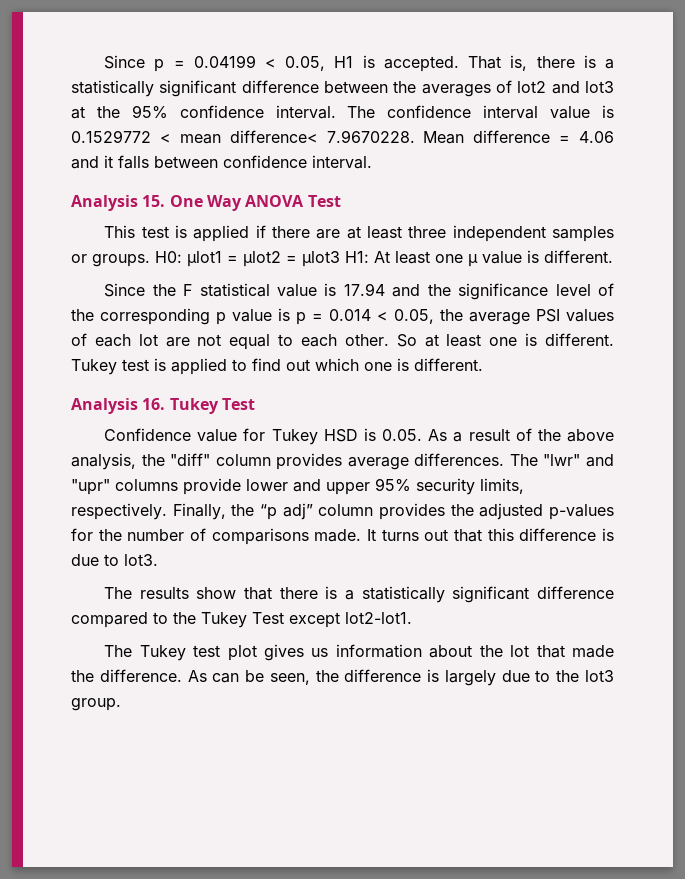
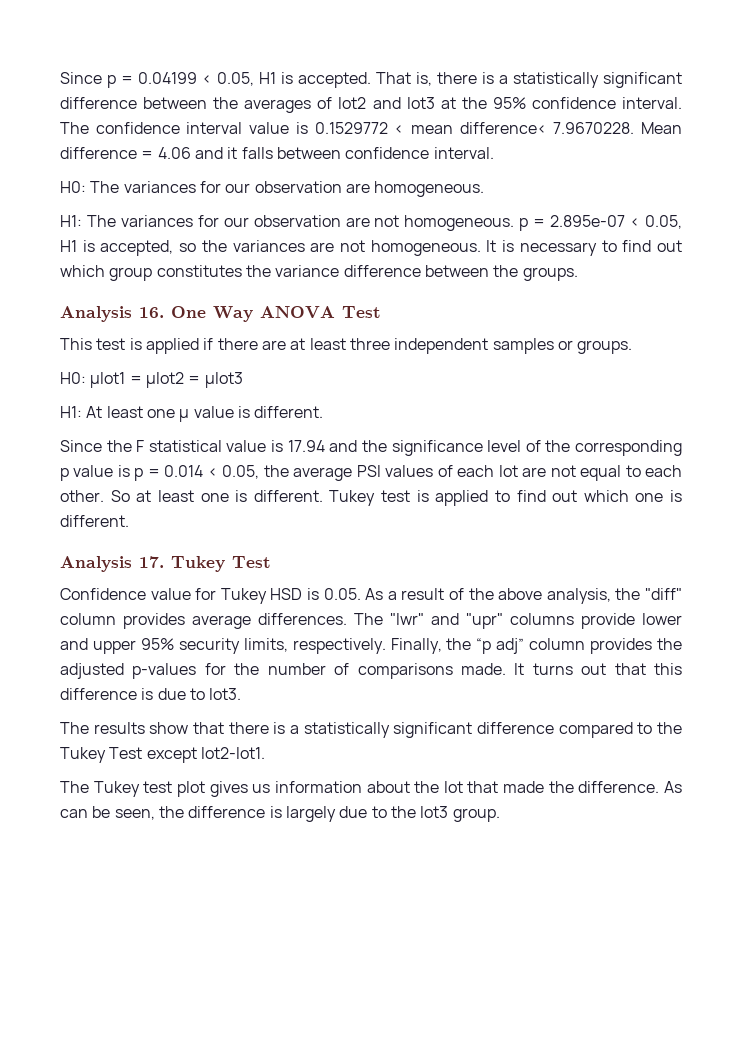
[71,195,166,211] // Analysis 15. -> [60,181,485,197] [60,215,682,231] [60,240,682,256] [60,265,578,281] [60,306,164,322] // H0: The variances for our observation are homogeneous. // H1: The variances for our observation are not homogeneous. p = 2.895e-07 < 0.05, H1 is accepted, so the variances are not homogeneous. It is necessary to find out which group constitutes the variance difference between the groups. // Analysis 16.
(150, 260) none -> (633, 347) //
(340, 259) none -> (243, 380) //
[142,398,166,410] 16. -> [139,556,164,568] 17.

